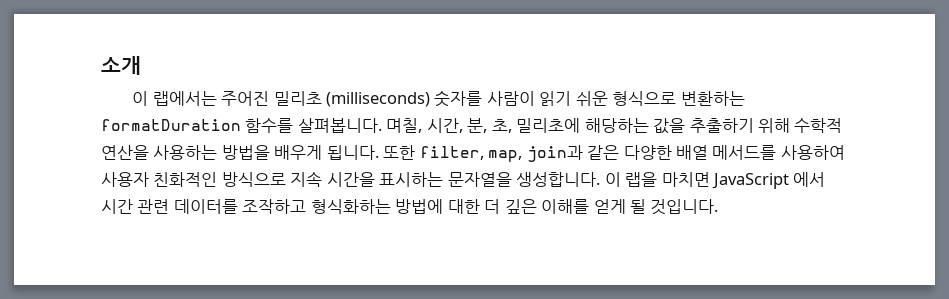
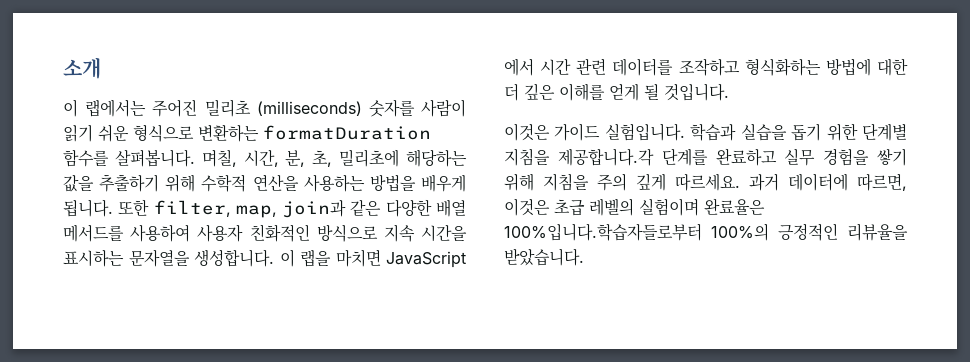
(719, 207) none -> [504,123,907,141] [504,148,907,166] [504,173,907,191] [504,198,765,216] [504,223,908,241] [504,248,584,266] // 이것은 가이드 실험입니다. 학습과 실습을 돕기 위한 단계별 지침을 제공합니다.각 단계를 완료하고 실무 경험을 쌓기 위해 지침을 주의 깊게 따르세요. 과거 데이터에 따르면, 이것은 초급 레벨의 실험이며 완료율은 100%입니다.학습자들로부터 100%의 긍정적인 리뷰율을 받았습니다.

